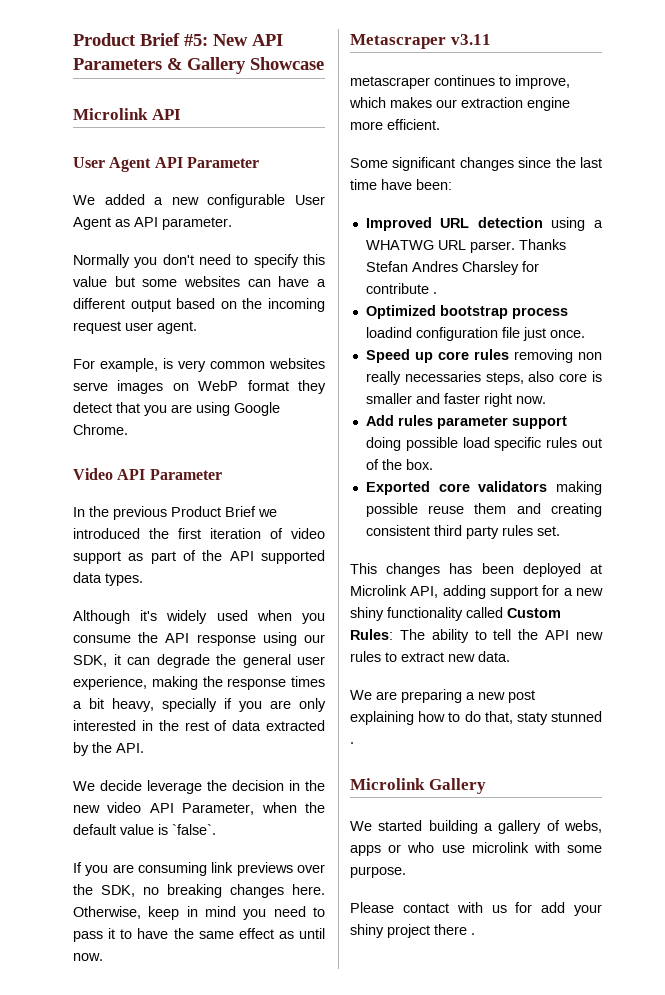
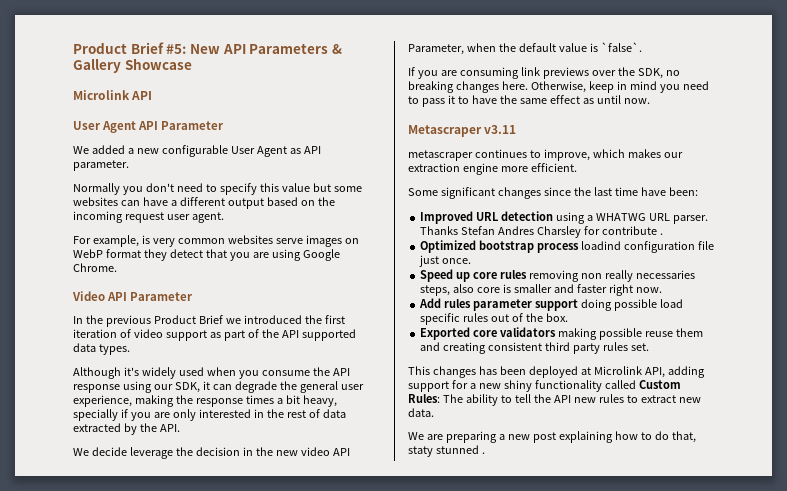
[350,778,486,794] [350,820,602,834] [350,842,602,856] [350,866,406,878] [350,902,602,916] [350,924,475,938] // Microlink Gallery // We started building a gallery of webs, apps or who use microlink with some purpose. // Please contact with us for add your shiny project there . -> (485, 453) none

